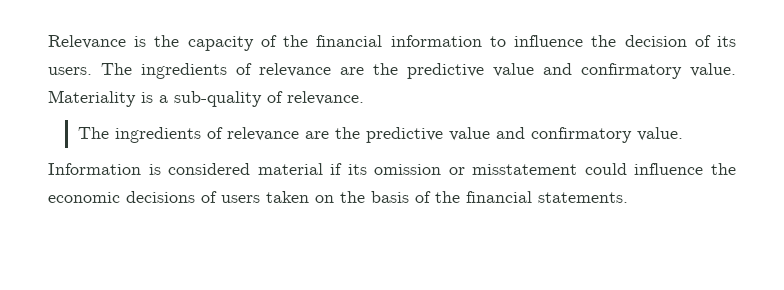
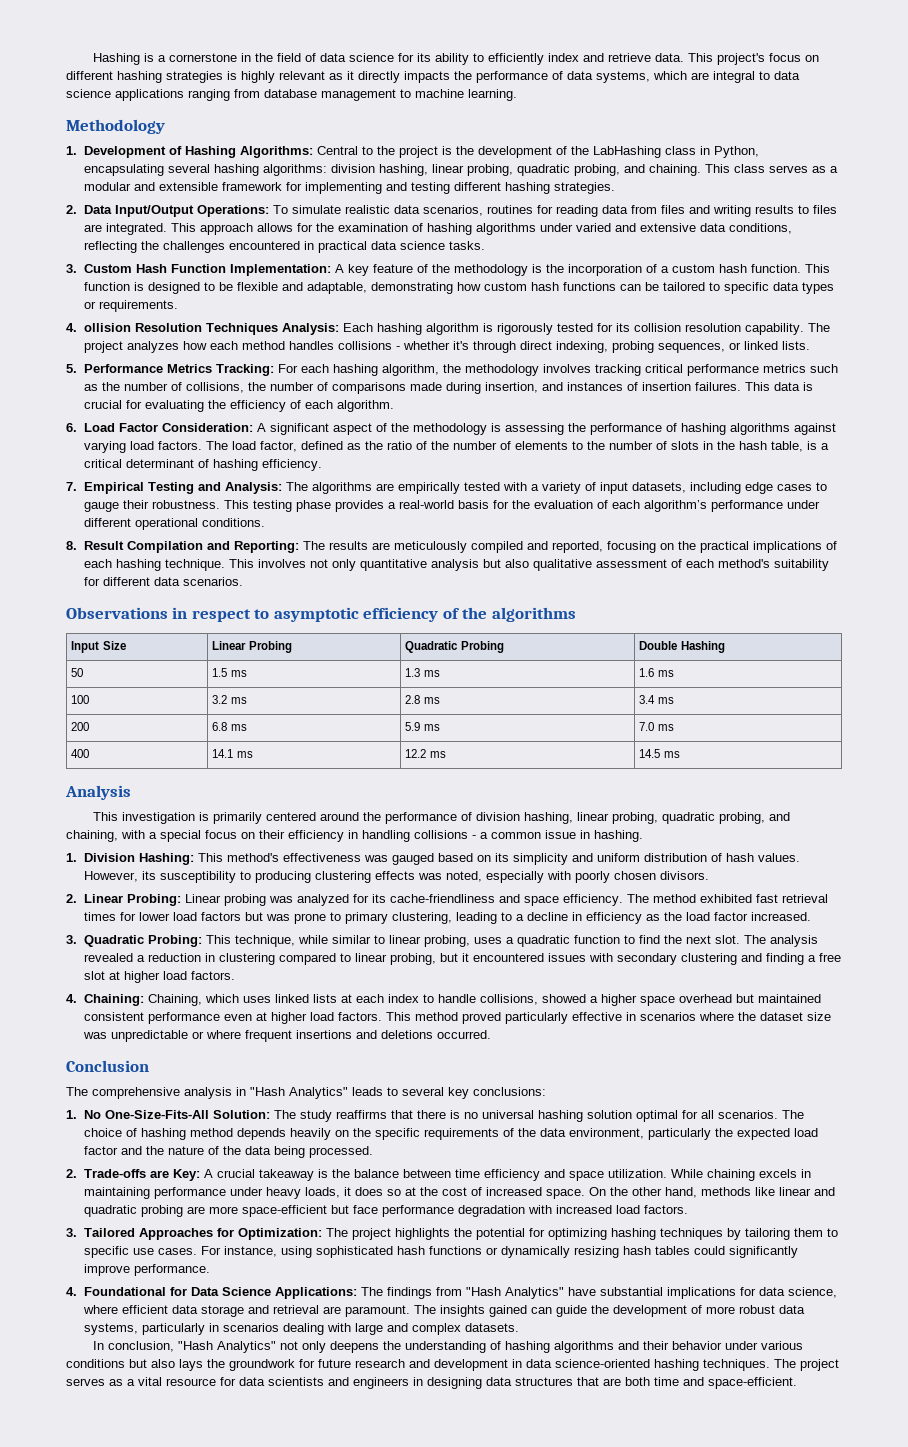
[48,35,737,51] [48,63,736,79] [48,90,364,107] [77,127,683,143] [48,163,736,175] [48,191,628,203] Relevance is the capacity of the financial information to influence the decision of its users. The ingredients of relevance are the predictive value and confirmatory value. Materiality is a sub-quality of relevance. // The ingredients of relevance are the predictive value and confirmatory value. // Information is considered material if its omission or misstatement could influence the economic decisions of users taken on the basis of the financial statements. -> [93,53,820,65] [66,71,800,83] [66,89,517,101] [66,119,165,134] [66,146,759,158] [83,164,838,176] [83,182,615,194] [66,205,837,217] [83,223,792,235] [83,241,485,253] [66,264,830,276] [83,282,834,294] [83,300,178,312] [66,323,830,335] [83,341,810,353] [66,364,838,376] [83,382,813,394] [83,400,394,412] [66,423,836,435] [83,441,829,453] [83,459,322,471] [66,482,827,494] [83,500,820,512] [83,518,265,530] [66,541,837,553] [83,559,829,571] [83,577,243,586] [66,607,576,622] [71,641,126,653] [212,641,292,653] [405,641,504,653] [639,641,725,653] [71,668,84,677] [212,668,247,677] [405,668,440,677] [639,668,674,677] [71,695,90,704] [212,695,247,704] [405,695,440,704] [639,695,674,704] [71,722,90,731] [212,722,247,731] [405,722,440,731] [639,722,674,731] [71,749,90,758] [212,749,253,758] [405,749,446,758] [639,749,680,758] [65,785,131,800] [93,812,791,824] [66,830,643,842] [66,853,800,865] [83,871,709,883] [66,894,828,906] [83,912,811,924] [66,935,818,947] [83,953,841,965] [83,971,235,983] [66,994,821,1006] [83,1012,831,1024] [82,1030,491,1042] [66,1060,149,1072] [66,1087,546,1099] [66,1110,804,1122] [83,1128,818,1140] [83,1146,373,1158] [66,1169,811,1181] [83,1187,835,1199] [83,1205,688,1217] [66,1228,838,1240] [83,1246,798,1258] [83,1264,210,1276] [66,1287,837,1299] [82,1305,805,1317] [83,1323,519,1335] [93,1341,804,1353] [66,1359,839,1371] [66,1377,797,1389] Hashing is a cornerstone in the field of data science for its ability to efficiently index and retrieve data. This project's focus on different hashing strategies is highly relevant as it directly impacts the performance of data systems, which are integral to data science applications ranging from database management to machine learning. // Methodology // 1. Development of Hashing Algorithms: Central to the project is the development of the LabHashing class in Python, encapsulating several hashing algorithms: division hashing, linear probing, quadratic probing, and chaining. This class serves as a modular and extensible framework for implementing and testing different hashing strategies. // 2. Data Input/Output Operations: To simulate realistic data scenarios, routines for reading data from files and writing results to files are integrated. This approach allows for the examination of hashing algorithms under varied and extensive data conditions, reflecting the challenges encountered in practical data science tasks. // 3. Custom Hash Function Implementation: A key feature of the methodology is the incorporation of a custom hash function. This function is designed to be flexible and adaptable, demonstrating how custom hash functions can be tailored to specific data types or requirements. // 4. ollision Resolution Techniques Analysis: Each hashing algorithm is rigorously tested for its collision resolution capability. The project analyzes how each method handles collisions - whether it's through direct indexing, probing sequences, or linked lists. // 5. Performance Metrics Tracking: For each hashing algorithm, the methodology involves tracking critical performance metrics such as the number of collisions, the number of comparisons made during insertion, and instances of insertion failures. This data is crucial for evaluating the efficiency of each algorithm. // 6. Load Factor Consideration: A significant aspect of the methodology is assessing the performance of hashing algorithms against varying load factors. The load factor, defined as the ratio of the number of elements to the number of slots in the hash table, is a critical determinant of hashing efficiency. // 7. Empirical Testing and Analysis: The algorithms are empirically tested with a variety of input datasets, including edge cases to gauge their robustness. This testing phase provides a real-world basis for the evaluation of each algorithm’s performance under different operational conditions. // 8. Result Compilation and Reporting: The results are meticulously compiled and reported, focusing on the practical implications of each hashing technique. This involves not only quantitative analysis but also qualitative assessment of each method's suitability for different data scenarios. // Observations in respect to asymptotic efficiency of the algorithms // Input Size | Linear Probing | Quadratic Probing | Double Hashing // 50 | 1.5 ms | 1.3 ms | 1.6 ms // 100 | 3.2 ms | 2.8 ms | 3.4 ms // 200 | 6.8 ms | 5.9 ms | 7.0 ms // 400 | 14.1 ms | 12.2 ms | 14.5 ms // Analysis // This investigation is primarily centered around the performance of division hashing, linear probing, quadratic probing, and chaining, with a special focus on their efficiency in handling collisions - a common issue in hashing. // 1. Division Hashing: This method's effectiveness was gauged based on its simplicity and uniform distribution of hash values. However, its susceptibility to producing clustering effects was noted, especially with poorly chosen divisors. // 2. Linear Probing: Linear probing was analyzed for its cache-friendliness and space efficiency. The method exhibited fast retrieval times for lower load factors but was prone to primary clustering, leading to a decline in efficiency as the load factor increased. // 3. Quadratic Probing: This technique, while similar to linear probing, uses a quadratic function to find the next slot. The analysis revealed a reduction in clustering compared to linear probing, but it encountered issues with secondary clustering and finding a free slot at higher load factors. // 4. Chaining: Chaining, which uses linked lists at each index to handle collisions, showed a higher space overhead but maintained consistent performance even at higher load factors. This method proved particularly effective in scenarios where the dataset size was unpredictable or where frequent insertions and deletions occurred. // Conclusion // The comprehensive analysis in "Hash Analytics" leads to several key conclusions: // 1. No One-Size-Fits-All Solution: The study reaffirms that there is no universal hashing solution optimal for all scenarios. The choice of hashing method depends heavily on the specific requirements of the data environment, particularly the expected load factor and the nature of the data being processed. // 2. Trade-offs are Key: A crucial takeaway is the balance between time efficiency and space utilization. While chaining excels in maintaining performance under heavy loads, it does so at the cost of increased space. On the other hand, methods like linear and quadratic probing are more space-efficient but face performance degradation with increased load factors. // 3. Tailored Approaches for Optimization: The project highlights the potential for optimizing hashing techniques by tailoring them to specific use cases. For instance, using sophisticated hash functions or dynamically resizing hash tables could significantly improve performance. // 4. Foundational for Data Science Applications: The findings from "Hash Analytics" have substantial implications for data science, where efficient data storage and retrieval are paramount. The insights gained can guide the development of more robust data systems, particularly in scenarios dealing with large and complex datasets. // In conclusion, "Hash Analytics" not only deepens the understanding of hashing algorithms and their behavior under various conditions but also lays the groundwork for future research and development in data science-oriented hashing techniques. The project serves as a vital resource for data scientists and engineers in designing data structures that are both time and space-efficient.

